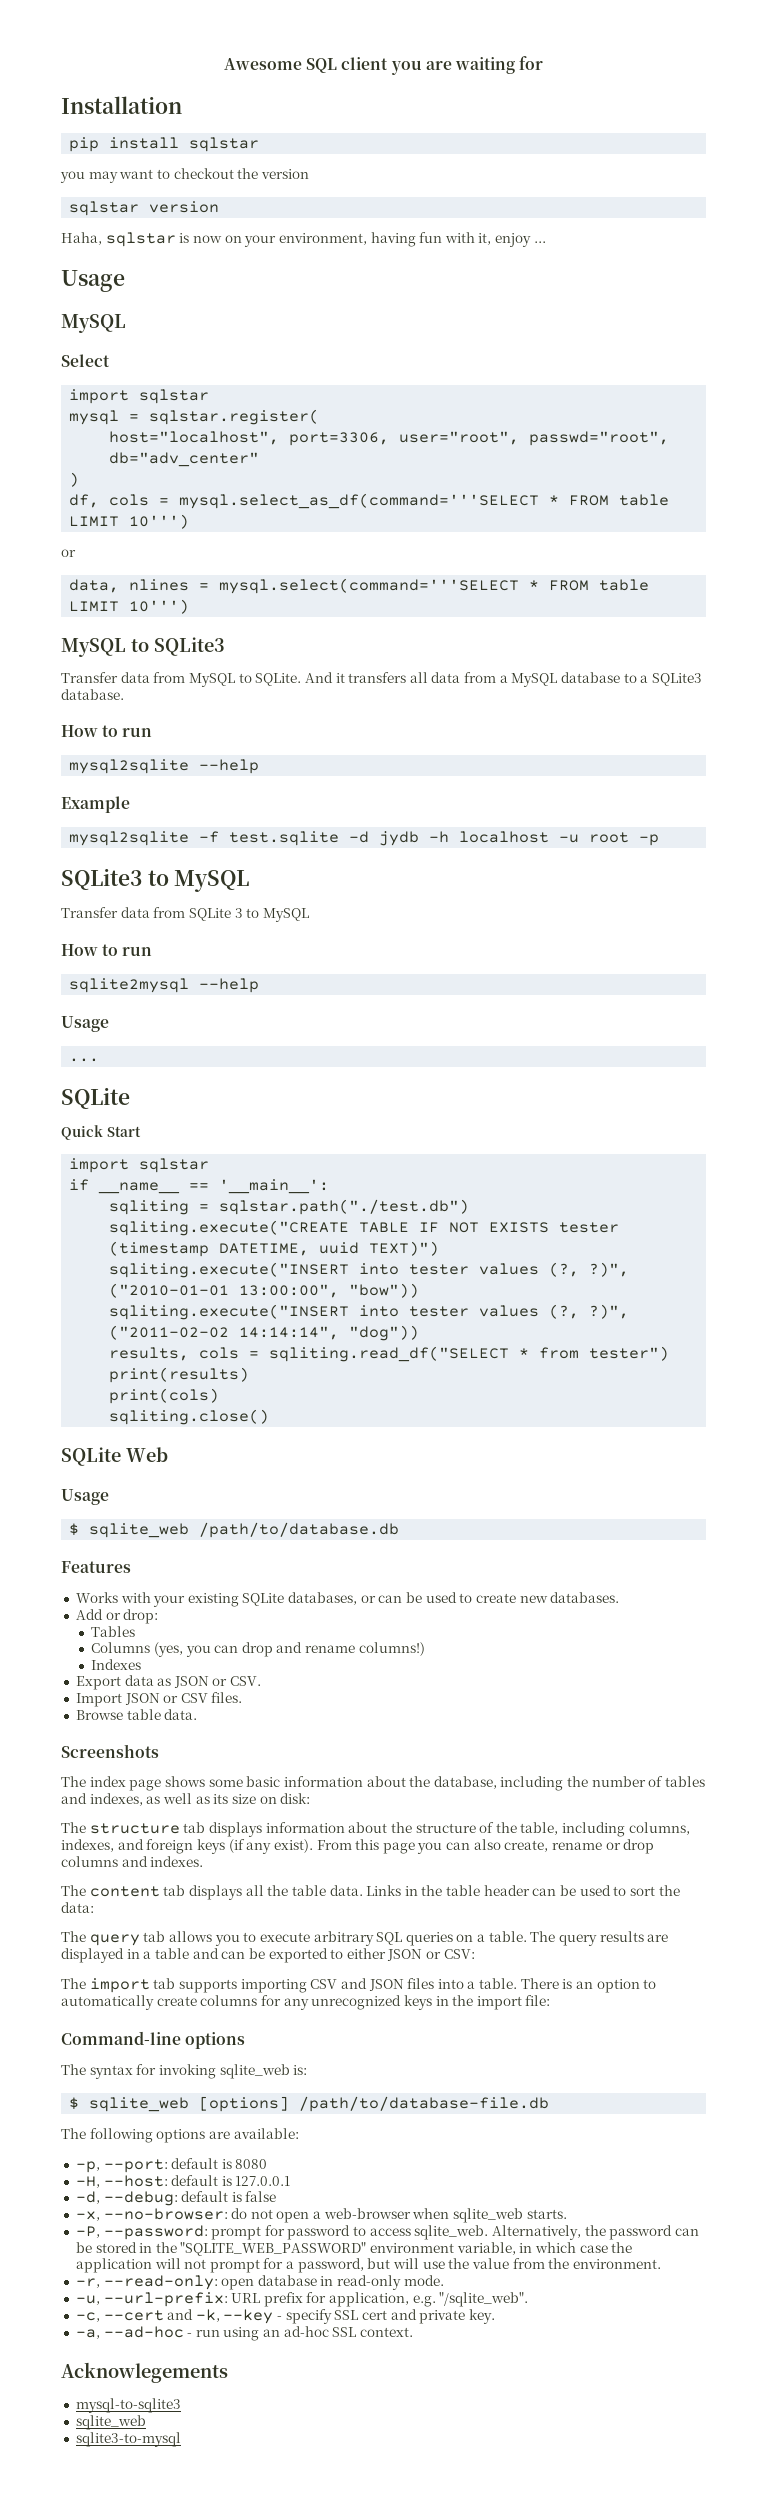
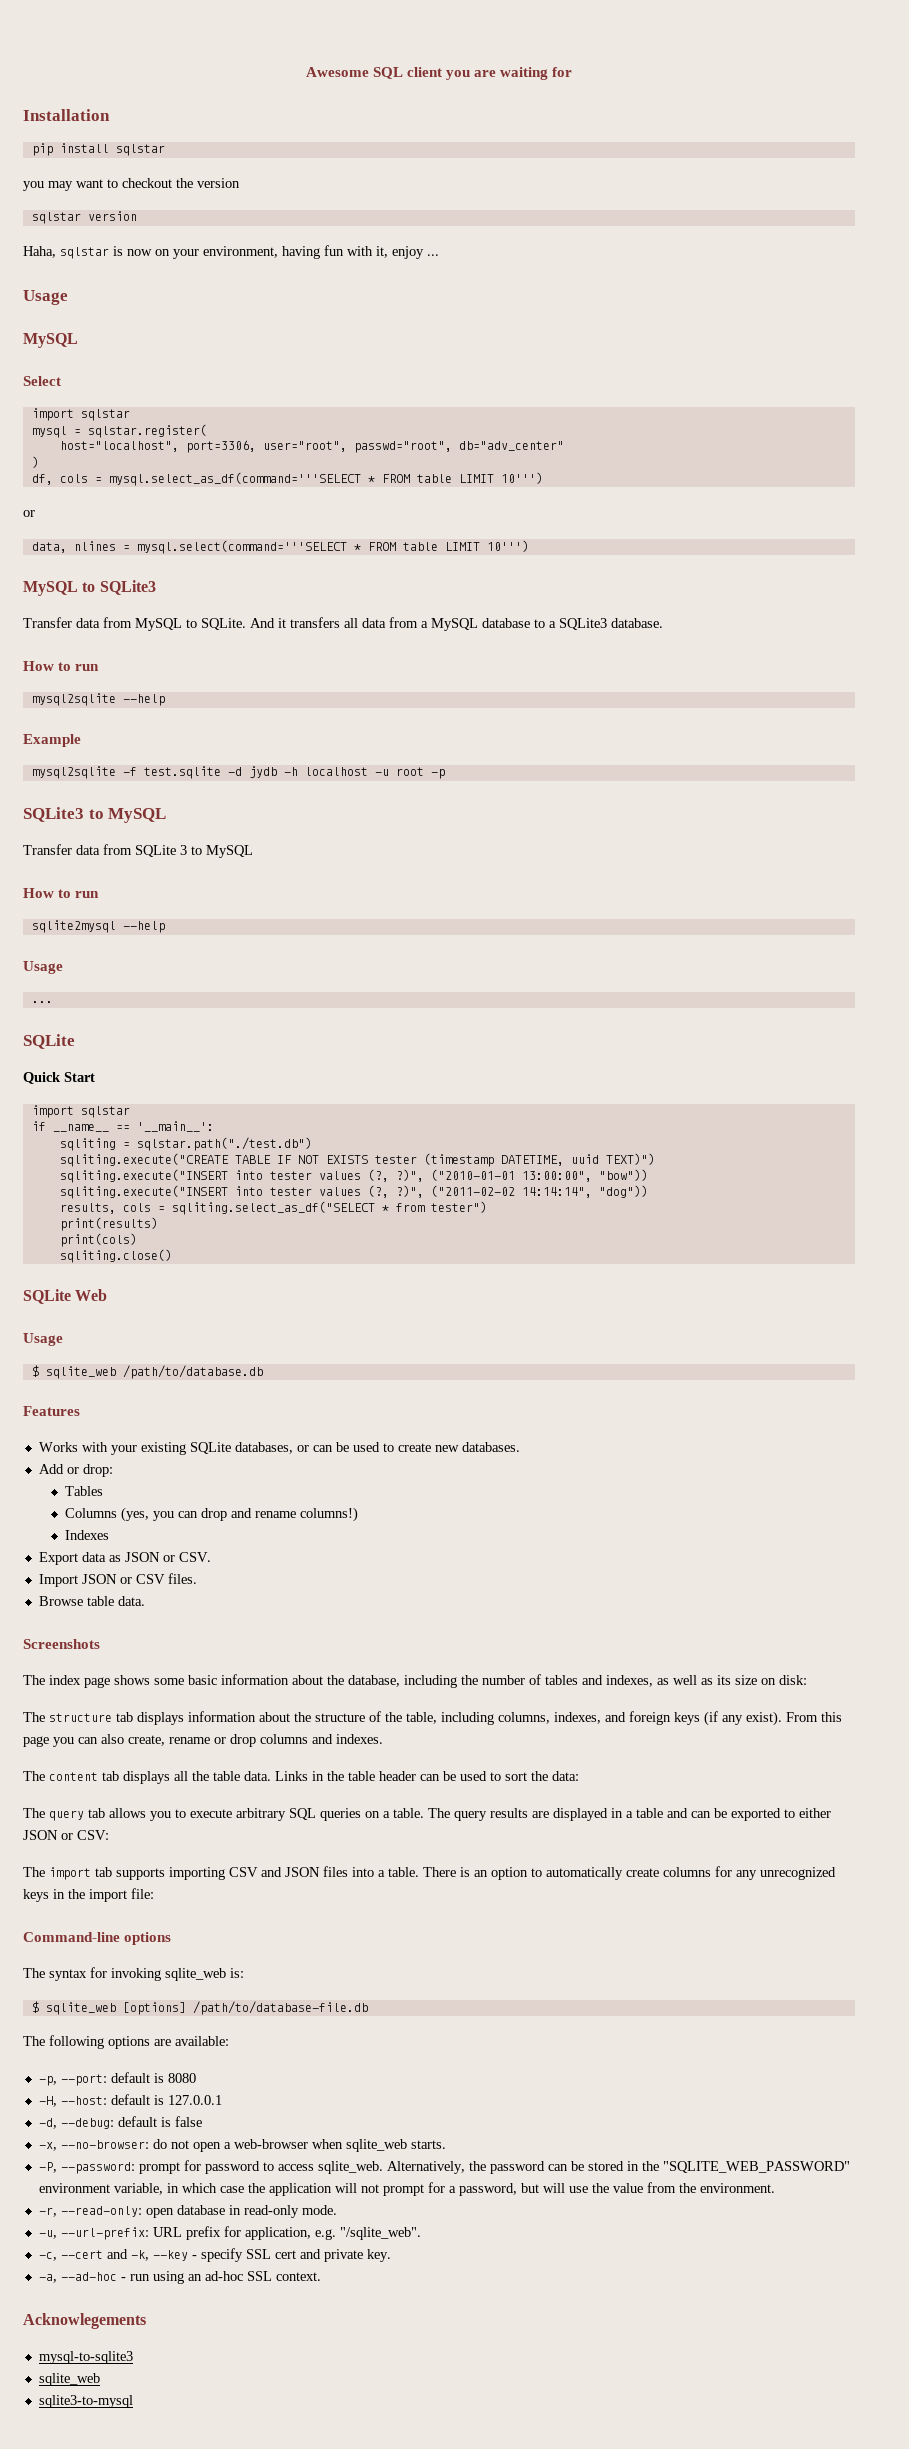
[269,1346,510,1362] sqliting.read_df("SELECT -> [171,1201,375,1215] sqliting.select_as_df("SELECT

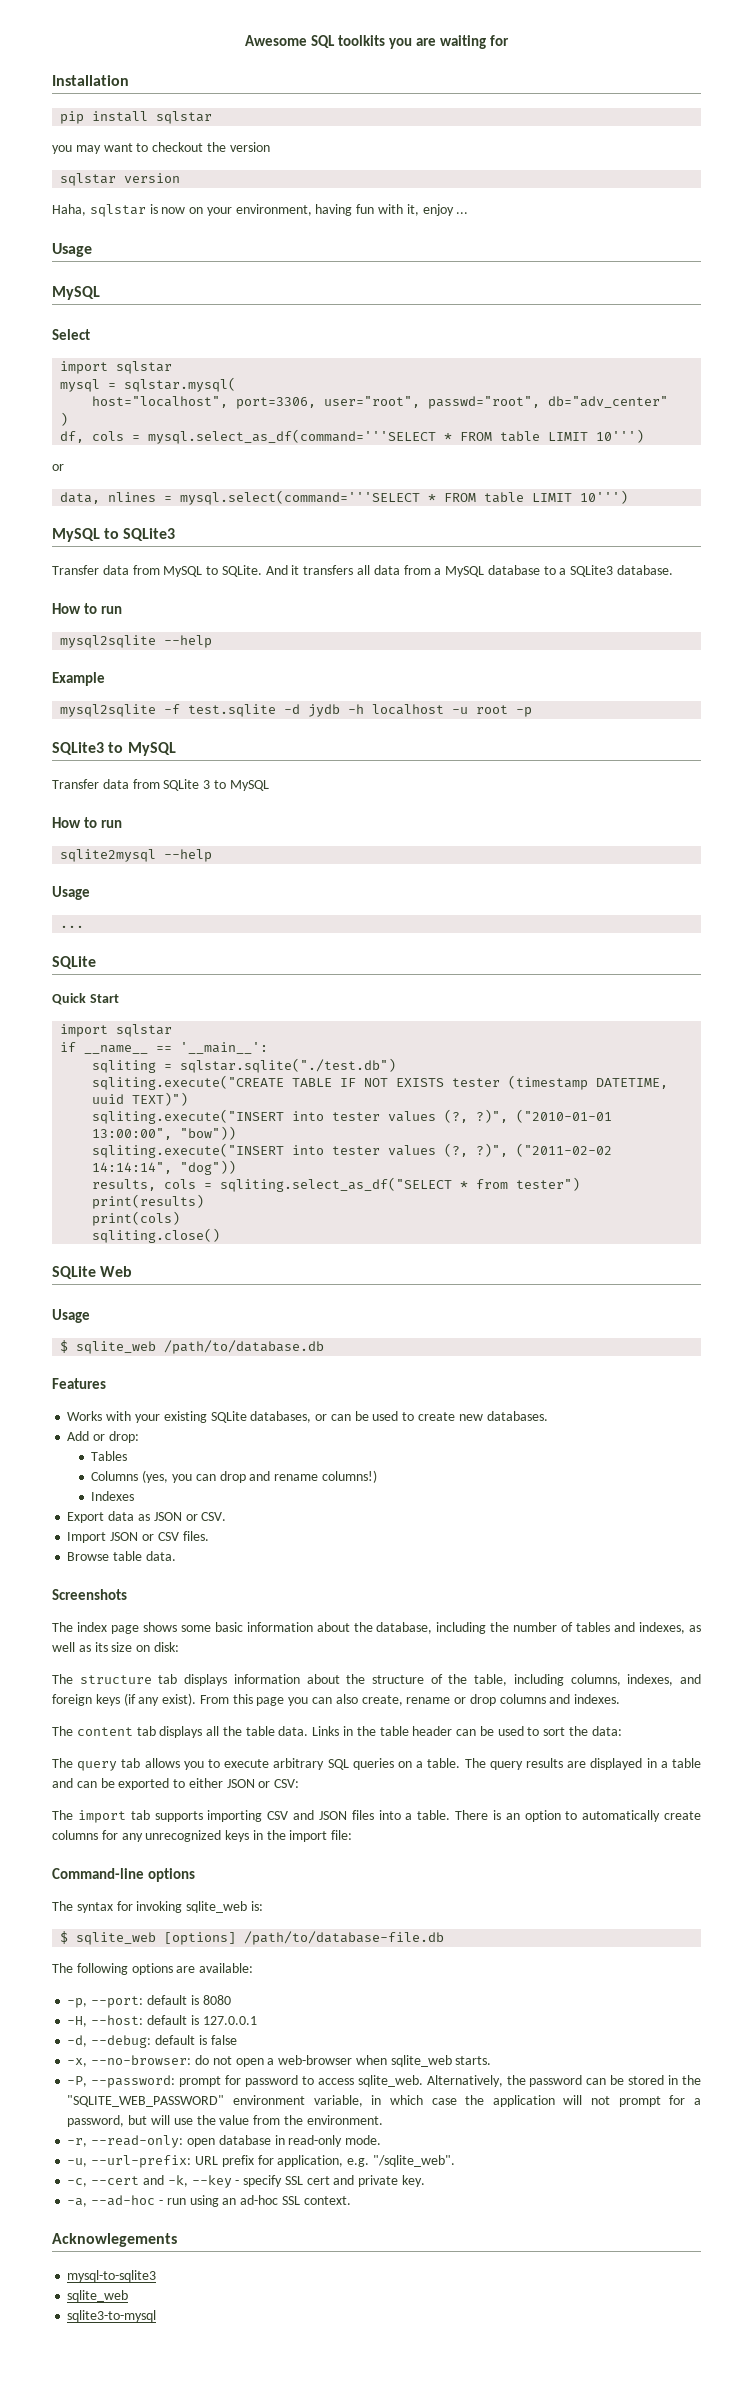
[406,67,442,77] client -> [338,35,386,46] toolkits
[87,424,207,438] sqlstar.register( -> [124,377,237,392] sqlstar.mysql(
[136,1137,312,1151] sqlstar.path("./test.db") -> [180,1058,397,1073] sqlstar.sqlite("./test.db")

